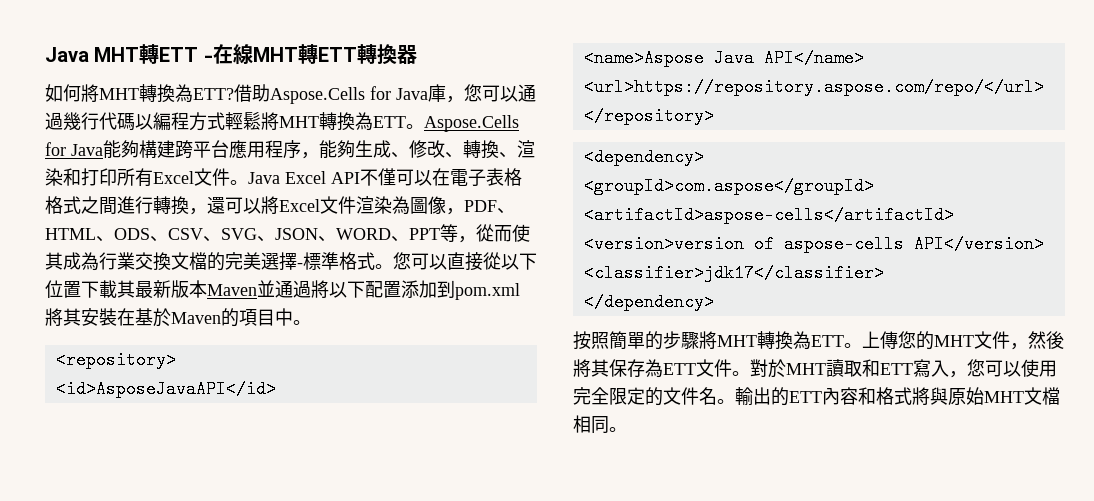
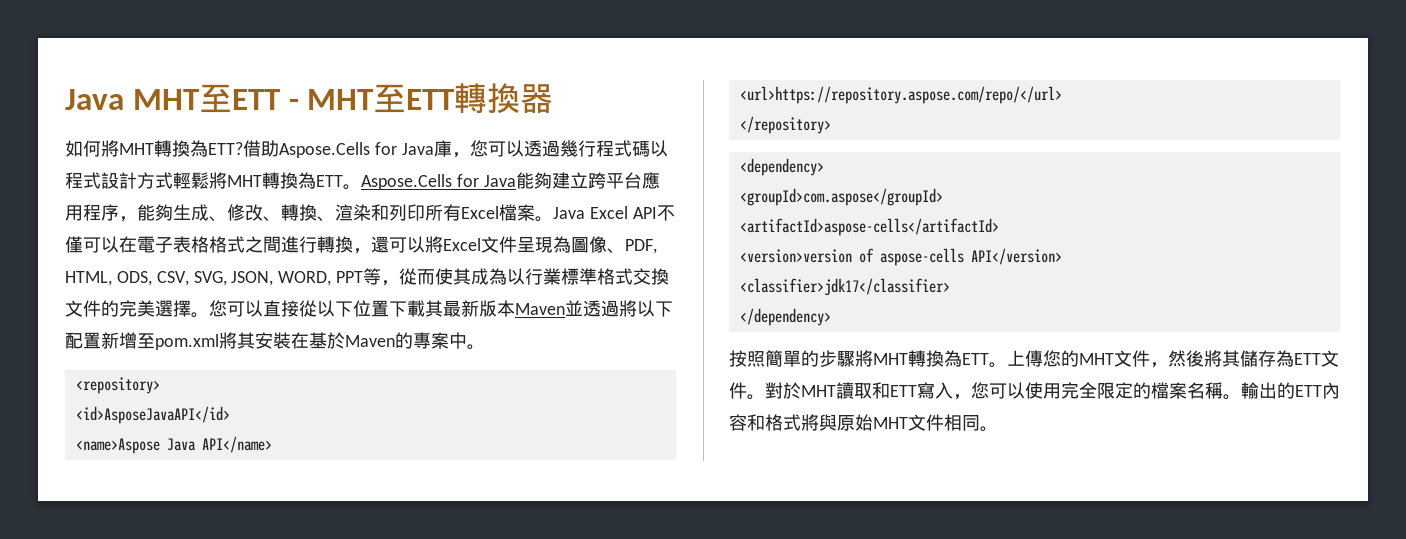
[139,44,160,64] 轉 -> [198,84,232,113] 至
[212,44,318,65] 在線MHT轉 -> [307,84,407,113] MHT至
[518,84,536,102] [45,112,189,131] 通過幾行代碼以編程 -> [523,140,668,157] [65,172,137,189] 透過幾行程式碼以程式設計
[139,140,175,158] 構建 -> [551,172,588,189] 建立
[81,168,99,186] 打 -> [389,204,407,221] 列
[194,168,230,186] 文件 -> [499,204,535,221] 檔案
[356,196,515,215] [45,228,409,242] 渲染為圖像，PDF、HTML、ODS、CSV、SVG、JSON、WORD、 -> [517,236,657,254] [65,271,332,286] 呈現為圖像、PDF, HTML, ODS, CSV, SVG, JSON, WORD,
[99,252,375,271] 行業交換文檔的完美選擇-標準格式 -> [507,268,670,285] [65,300,191,317] 以行業標準格式交換文件的完美選擇
[275,280,293,298] 通 -> [583,300,601,317] 透
[401,280,455,298] 添加到 -> [101,332,155,349] 新增至
[239,309,275,326] 項目 -> [413,332,449,349] 專案
[609,359,627,377] 保 -> [1240,350,1258,367] 儲
[663,387,717,405] 文件名 -> [1151,382,1223,399] 檔案名稱
[1042,387,1060,405] 檔 -> [926,414,944,431] 件

